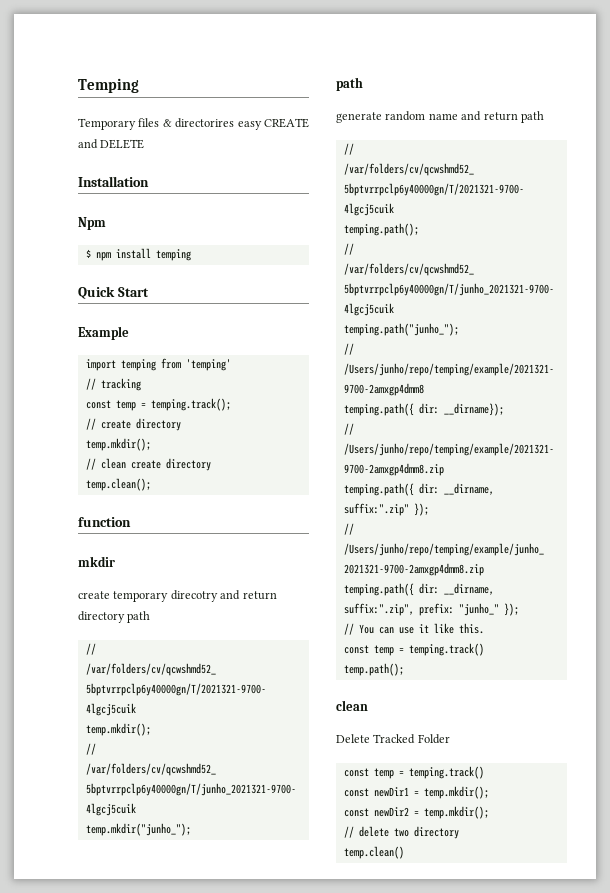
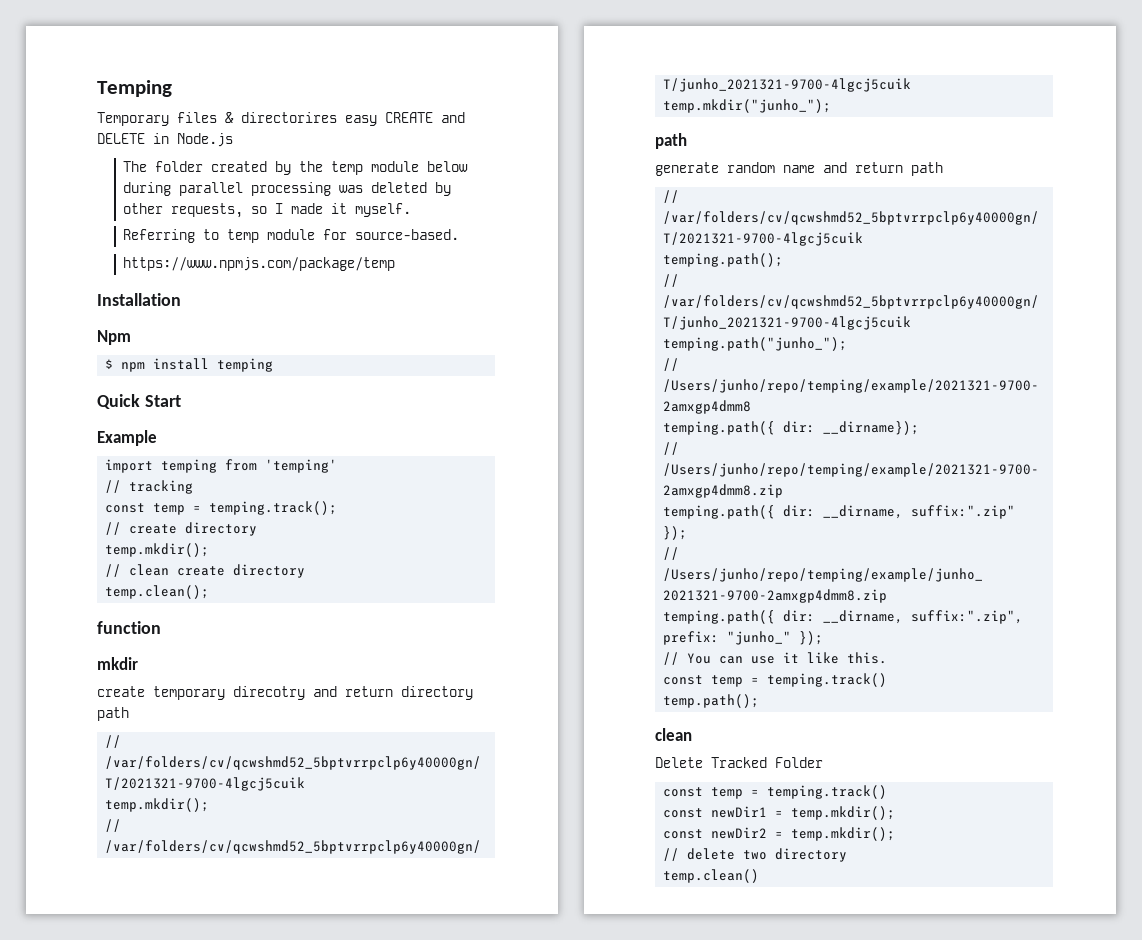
(145, 144) none -> [153,133,233,147] [123,161,469,175] [123,182,452,196] [123,203,412,218] [123,229,460,243] [123,257,396,271] in Node.js // The folder created by the temp module below during parallel processing was deleted by other requests, so I made it myself. // Referring to temp module for source-based. // https://www.npmjs.com/package/temp

